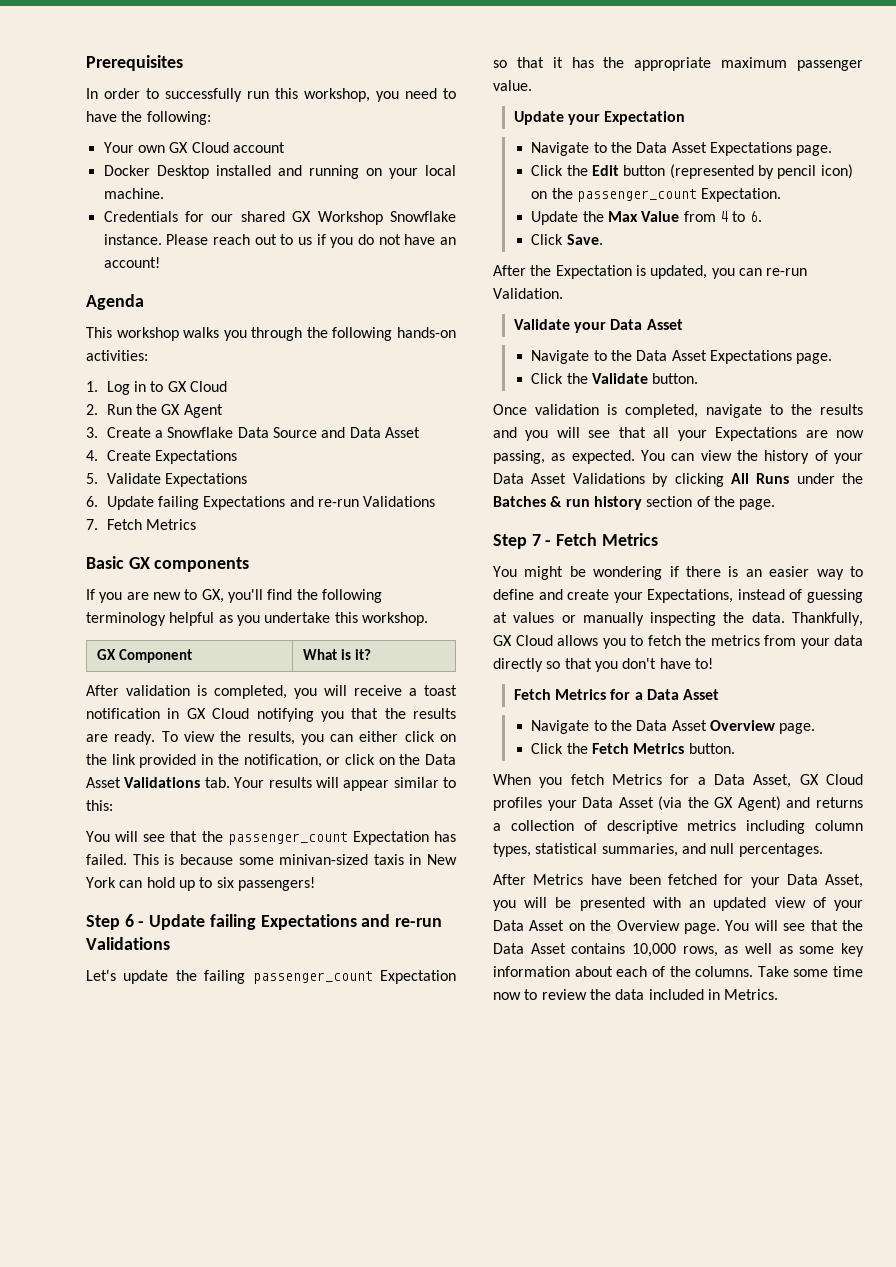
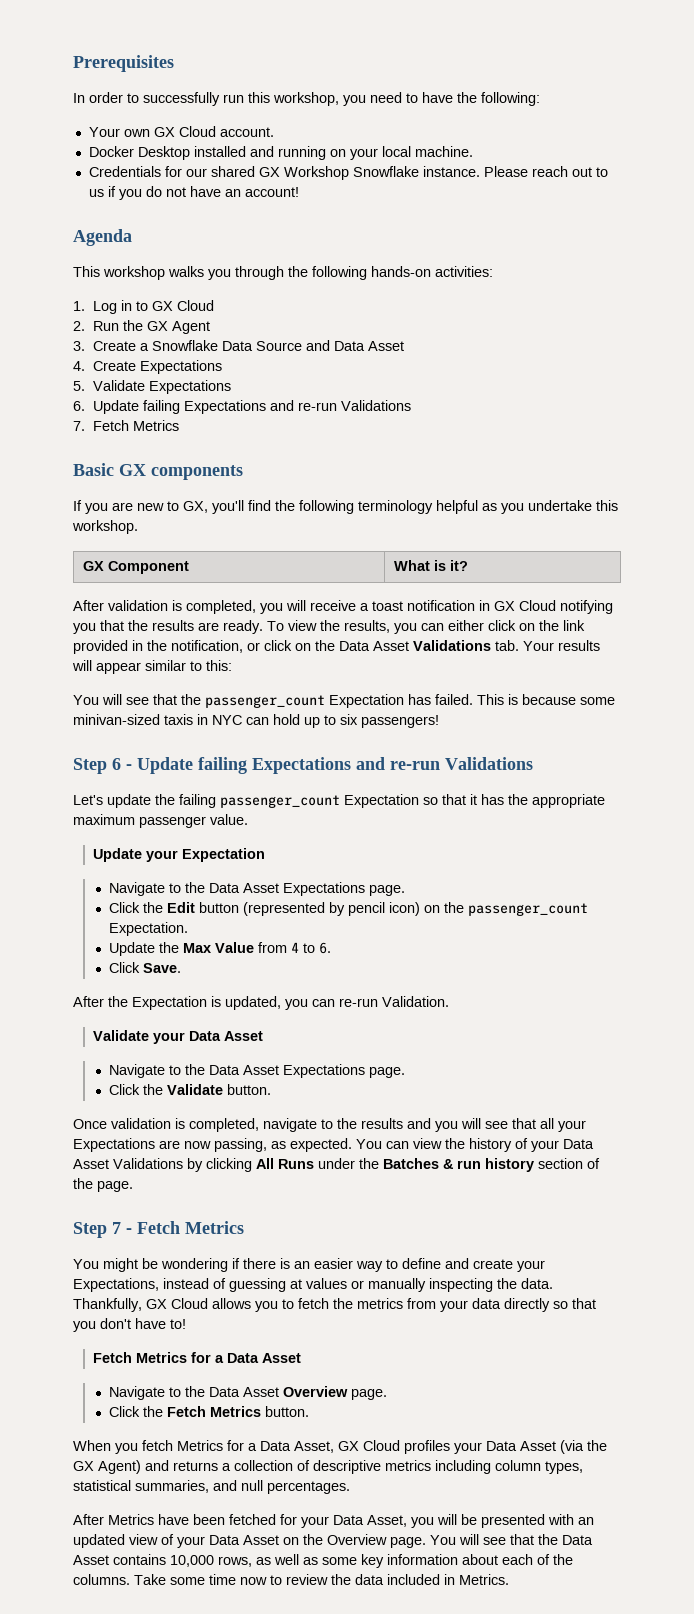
[232,142,285,153] account -> [219,127,274,137] account.
[427,854,457,865] [86,877,116,888] New York -> [212,715,242,725] NYC

